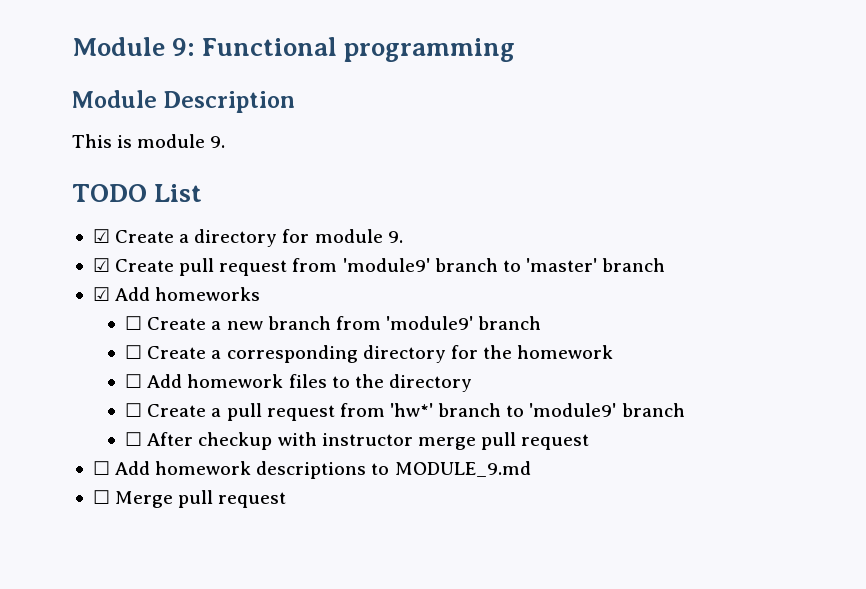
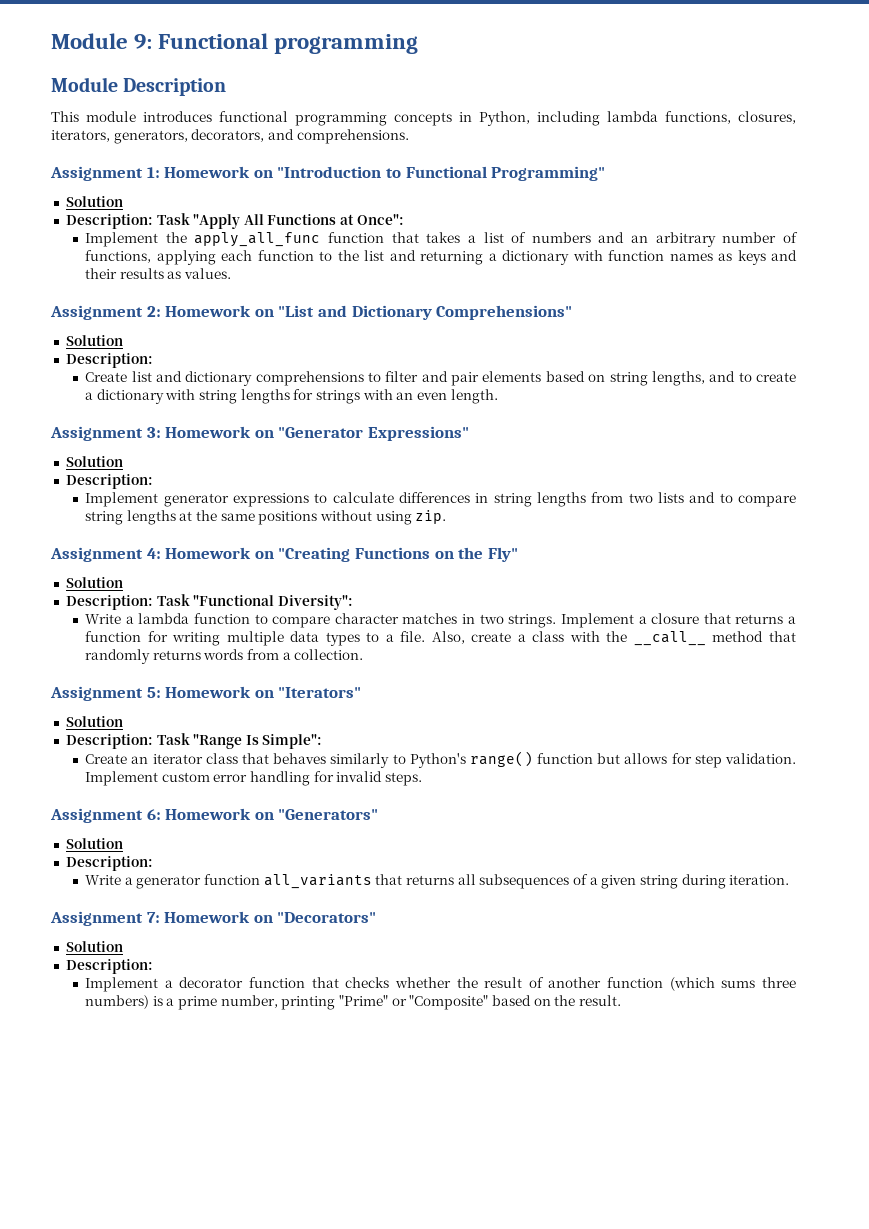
[117,134,226,148] [72,184,203,202] [92,229,403,247] [92,258,666,276] [92,287,261,301] [125,316,542,330] [125,345,614,363] [125,374,472,392] [125,403,685,421] [125,432,590,450] [92,461,531,479] [92,490,287,508] is module 9. // TODO List // ☑ Create a directory for module 9. // ☑ Create pull request from 'module9' branch to 'master' branch // ☑ Add homeworks // ☐ Create a new branch from 'module9' branch // ☐ Create a corresponding directory for the homework // ☐ Add homework files to the directory // ☐ Create a pull request from 'hw*' branch to 'module9' branch // ☐ After checkup with instructor merge pull request // ☐ Add homework descriptions to MODULE_9.md // ☐ Merge pull request -> [86,111,796,126] [51,129,409,144] [50,166,606,181] [65,196,123,207] [65,213,404,229] [85,232,799,247] [85,250,797,265] [85,268,232,279] [50,305,573,320] [65,335,123,346] [65,353,153,368] [85,371,796,386] [85,389,498,404] [50,426,469,441] [65,456,123,467] [65,474,153,489] [85,492,797,507] [85,510,447,525] [50,547,518,562] [65,577,123,588] [65,594,353,610] [85,613,796,628] [85,631,796,646] [85,649,364,664] [50,686,362,701] [65,716,123,727] [65,733,323,749] [85,751,797,768] [85,771,423,786] [50,808,379,823] [65,838,123,849] [65,856,153,871] [85,874,790,889] [50,911,377,926] [65,941,123,952] [65,959,153,974] [85,977,797,992] [85,995,621,1010] module introduces functional programming concepts in Python, including lambda functions, closures, iterators, generators, decorators, and comprehensions. // Assignment 1: Homework on "Introduction to Functional Programming" // Solution // Description: Task "Apply All Functions at Once": // Implement the apply_all_func function that takes a list of numbers and an arbitrary number of functions, applying each function to the list and returning a dictionary with function names as keys and their results as values. // Assignment 2: Homework on "List and Dictionary Comprehensions" // Solution // Description: // Create list and dictionary comprehensions to filter and pair elements based on string lengths, and to create a dictionary with string lengths for strings with an even length. // Assignment 3: Homework on "Generator Expressions" // Solution // Description: // Implement generator expressions to calculate differences in string lengths from two lists and to compare string lengths at the same positions without using zip. // Assignment 4: Homework on "Creating Functions on the Fly" // Solution // Description: Task "Functional Diversity": // Write a lambda function to compare character matches in two strings. Implement a closure that returns a function for writing multiple data types to a file. Also, create a class with the __call__ method that randomly returns words from a collection. // Assignment 5: Homework on "Iterators" // Solution // Description: Task "Range Is Simple": // Create an iterator class that behaves similarly to Python's range() function but allows for step validation. Implement custom error handling for invalid steps. // Assignment 6: Homework on "Generators" // Solution // Description: // Write a generator function all_variants that returns all subsequences of a given string during iteration. // Assignment 7: Homework on "Decorators" // Solution // Description: // Implement a decorator function that checks whether the result of another function (which sums three numbers) is a prime number, printing "Prime" or "Composite" based on the result.

